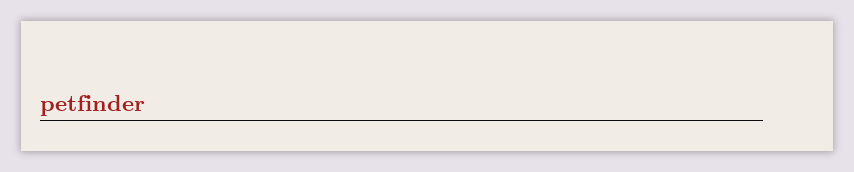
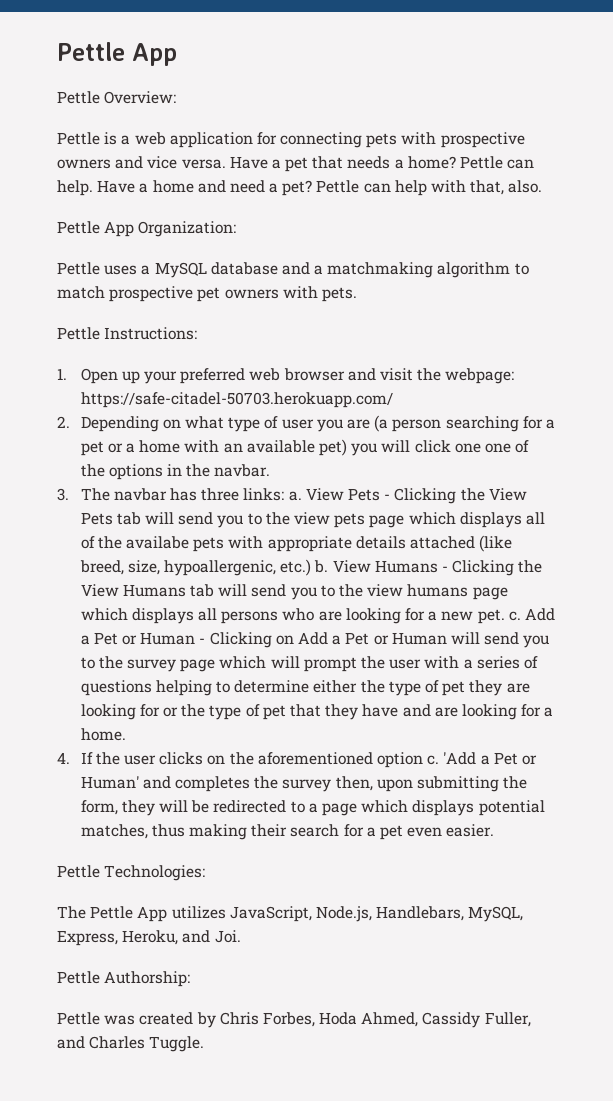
[40,95,145,116] petfinder -> [57,42,177,66] [57,91,177,104] [57,132,525,148] [57,156,535,172] [57,180,543,196] [57,221,237,237] [57,262,529,278] [57,286,357,302] [57,327,198,340] [57,368,515,384] [80,392,393,408] [57,415,555,432] [80,439,530,456] [80,464,271,480] [57,488,527,504] [80,512,545,528] [80,535,513,552] [79,559,543,576] [80,584,508,600] [80,608,555,624] [80,632,550,648] [80,656,538,672] [80,680,530,696] [80,704,554,720] [80,728,126,741] [57,752,537,768] [80,776,528,792] [80,800,545,816] [80,824,495,840] [57,865,206,881] [57,906,524,922] [57,930,241,946] [57,971,191,987] [57,1012,531,1028] [57,1036,205,1052] Pettle App // Pettle Overview: // Pettle is a web application for connecting pets with prospective owners and vice versa. Have a pet that needs a home? Pettle can help. Have a home and need a pet? Pettle can help with that, also. // Pettle App Organization: // Pettle uses a MySQL database and a matchmaking algorithm to match prospective pet owners with pets. // Pettle Instructions: // 1. Open up your preferred web browser and visit the webpage: https://safe-citadel-50703.herokuapp.com/ // 2. Depending on what type of user you are (a person searching for a pet or a home with an available pet) you will click one one of the options in the navbar. // 3. The navbar has three links: a. View Pets - Clicking the View Pets tab will send you to the view pets page which displays all of the availabe pets with appropriate details attached (like breed, size, hypoallergenic, etc.) b. View Humans - Clicking the View Humans tab will send you to the view humans page which displays all persons who are looking for a new pet. c. Add a Pet or Human - Clicking on Add a Pet or Human will send you to the survey page which will prompt the user with a series of questions helping to determine either the type of pet they are looking for or the type of pet that they have and are looking for a home. // 4. If the user clicks on the aforementioned option c. 'Add a Pet or Human' and completes the survey then, upon submitting the form, they will be redirected to a page which displays potential matches, thus making their search for a pet even easier. // Pettle Technologies: // The Pettle App utilizes JavaScript, Node.js, Handlebars, MySQL, Express, Heroku, and Joi. // Pettle Authorship: // Pettle was created by Chris Forbes, Hoda Ahmed, Cassidy Fuller, and Charles Tuggle.

